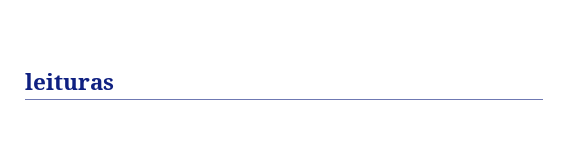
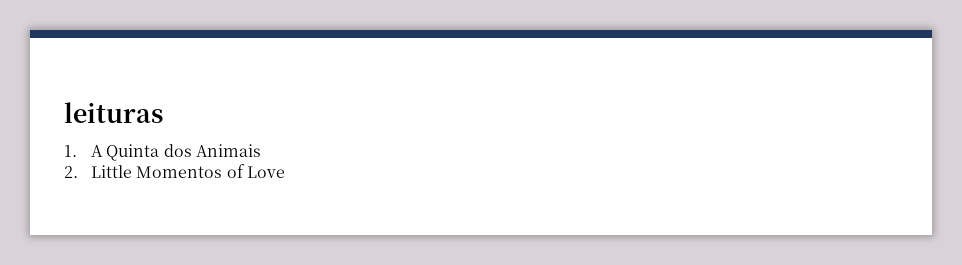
(114, 81) none -> [64,144,261,161] [64,164,285,178] // 1. A Quinta dos Animais // 2. Little Momentos of Love

